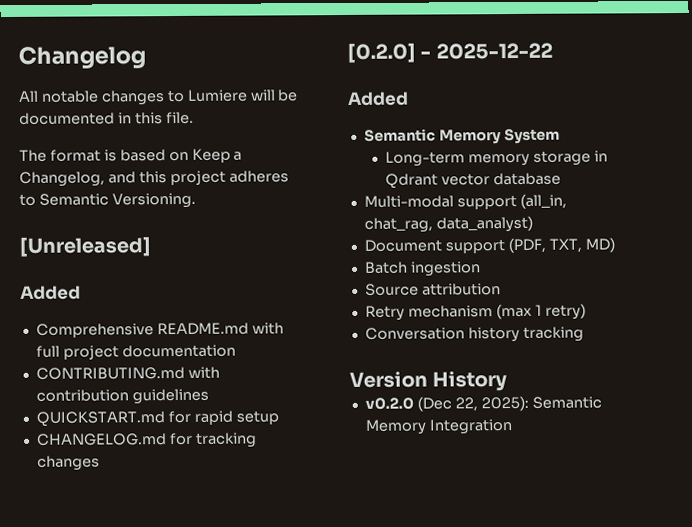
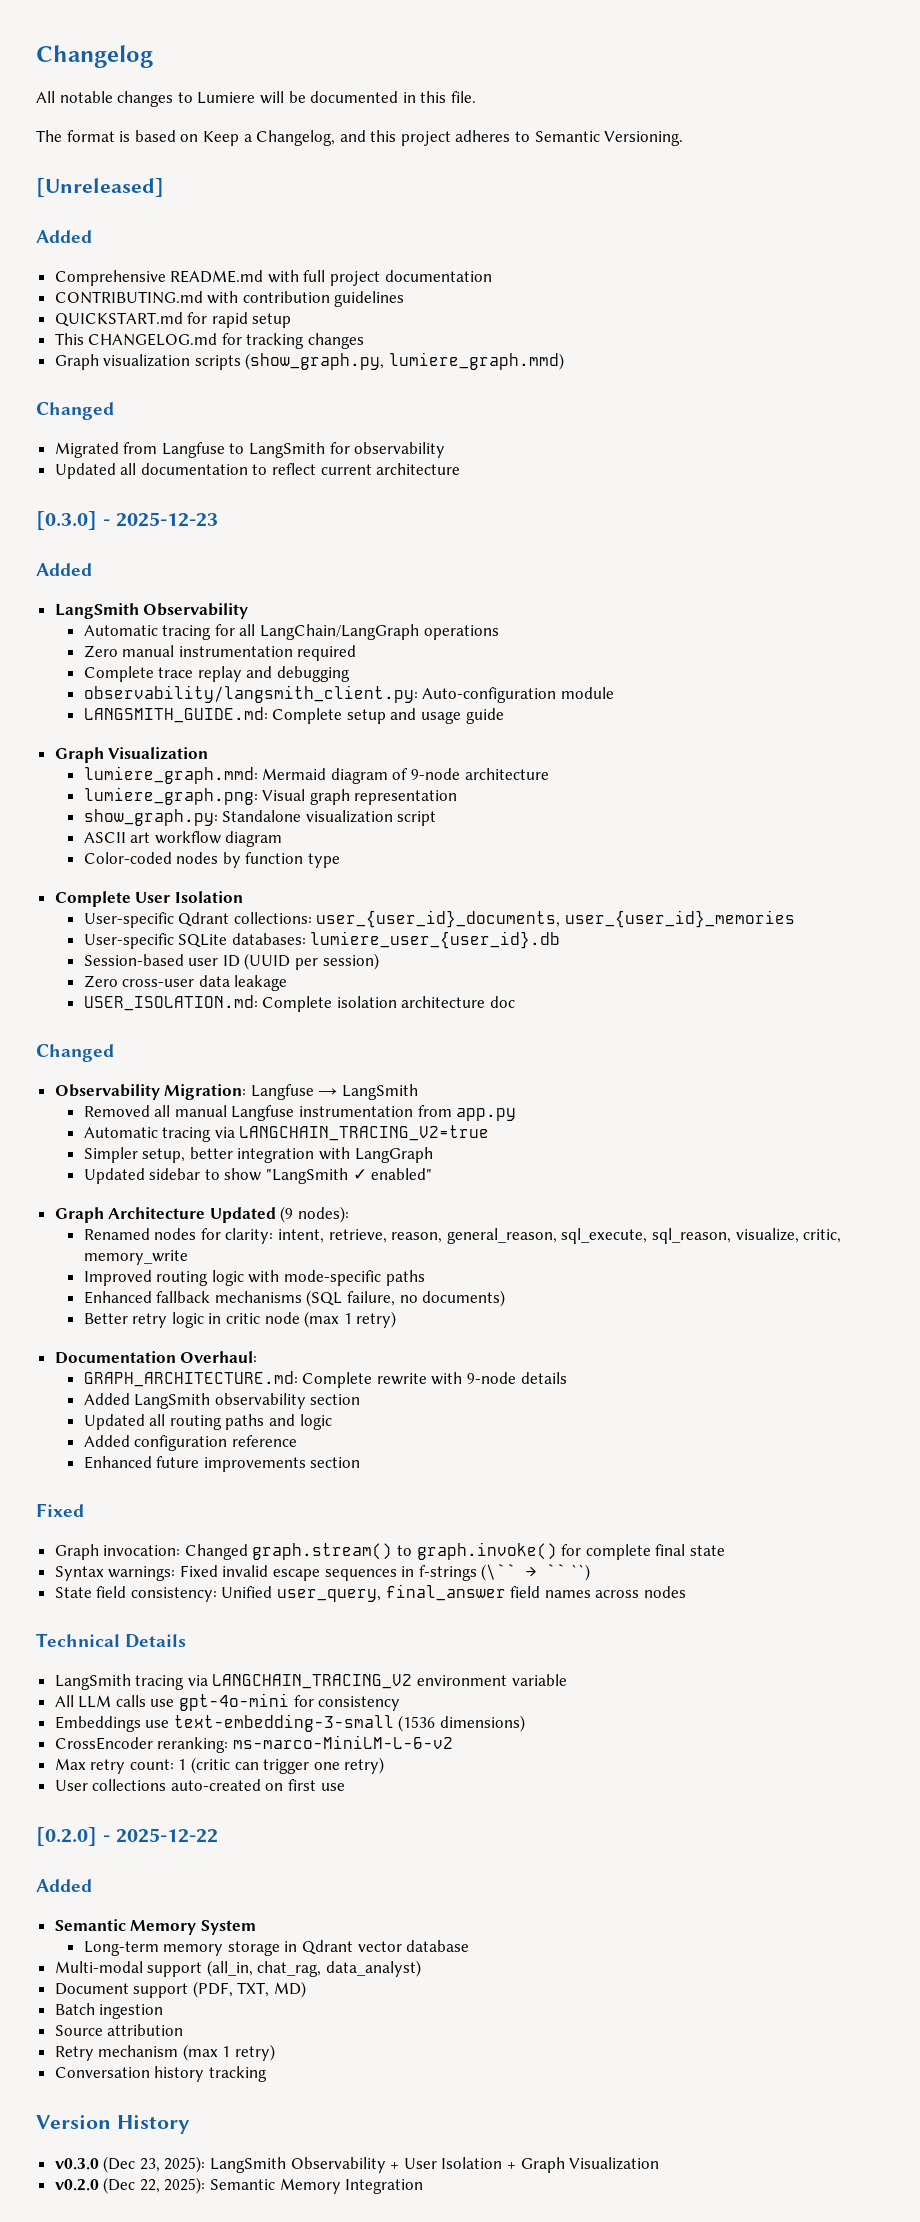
(279, 417) none -> [54,333,84,345] This
(100, 463) none -> [54,352,565,370] [36,402,114,420] [54,442,446,458] [54,463,461,479] [36,511,218,530] [36,563,92,576] [54,603,249,619] [83,624,499,640] [83,645,357,661] [83,666,351,682] [83,685,614,703] [83,707,504,724] [54,747,209,763] [83,766,549,784] [83,787,458,805] [83,809,437,826] [83,831,283,847] [83,852,341,868] [54,891,243,907] [83,910,796,928] [83,931,561,949] [83,953,379,970] [83,975,288,991] [83,995,516,1012] [36,1044,114,1062] [54,1084,419,1100] [83,1105,517,1121] [83,1125,490,1142] [83,1147,433,1163] [83,1168,433,1184] [54,1206,350,1223] [83,1228,842,1244] [83,1250,188,1265] [83,1270,425,1286] [83,1290,506,1307] [83,1311,397,1328] [54,1351,258,1364] [83,1371,567,1388] [83,1393,361,1409] [83,1414,332,1430] [83,1435,297,1451] [83,1456,361,1472] [36,1503,84,1517] [54,1542,726,1560] [54,1564,591,1581] [54,1584,687,1602] [36,1633,187,1648] [54,1674,567,1690] [54,1693,401,1711] [54,1714,526,1732] [54,1735,453,1753] [54,1757,385,1774] [54,1779,345,1791] // Graph visualization scripts (show_graph.py, lumiere_graph.mmd) // Changed // Migrated from Langfuse to LangSmith for observability // Updated all documentation to reflect current architecture // [0.3.0] - 2025-12-23 // Added // LangSmith Observability // Automatic tracing for all LangChain/LangGraph operations // Zero manual instrumentation required // Complete trace replay and debugging // observability/langsmith_client.py: Auto-configuration module // LANGSMITH_GUIDE.md: Complete setup and usage guide // Graph Visualization // lumiere_graph.mmd: Mermaid diagram of 9-node architecture // lumiere_graph.png: Visual graph representation // show_graph.py: Standalone visualization script // ASCII art workflow diagram // Color-coded nodes by function type // Complete User Isolation // User-specific Qdrant collections: user_{user_id}_documents, user_{user_id}_memories // User-specific SQLite databases: lumiere_user_{user_id}.db // Session-based user ID (UUID per session) // Zero cross-user data leakage // USER_ISOLATION.md: Complete isolation architecture doc // Changed // Observability Migration: Langfuse → LangSmith // Removed all manual Langfuse instrumentation from app.py // Automatic tracing via LANGCHAIN_TRACING_V2=true // Simpler setup, better integration with LangGraph // Updated sidebar to show "LangSmith ✓ enabled" // Graph Architecture Updated (9 nodes): // Renamed nodes for clarity: intent, retrieve, reason, general_reason, sql_execute, sql_reason, visualize, critic, memory_write // Improved routing logic with mode-specific paths // Enhanced fallback mechanisms (SQL failure, no documents) // Better retry logic in critic node (max 1 retry) // Documentation Overhaul: // GRAPH_ARCHITECTURE.md: Complete rewrite with 9-node details // Added LangSmith observability section // Updated all routing paths and logic // Added configuration reference // Enhanced future improvements section // Fixed // Graph invocation: Changed graph.stream() to graph.invoke() for complete final state // Syntax warnings: Fixed invalid escape sequences in f-strings (\`` → `` ``) // State field consistency: Unified user_query, final_answer field names across nodes // Technical Details // LangSmith tracing via LANGCHAIN_TRACING_V2 environment variable // All LLM calls use gpt-4o-mini for consistency // Embeddings use text-embedding-3-small (1536 dimensions) // CrossEncoder reranking: ms-marco-MiniLM-L-6-v2 // Max retry count: 1 (critic can trigger one retry) // User collections auto-created on first use
(508, 381) none -> [54,2156,660,2173] // v0.3.0 (Dec 23, 2025): LangSmith Observability + User Isolation + Graph Visualization

